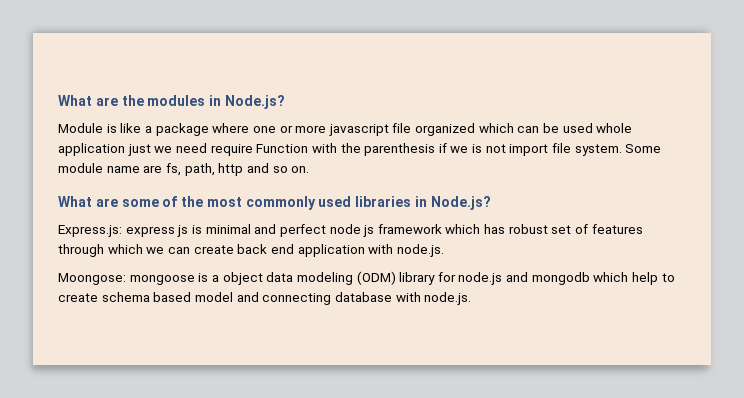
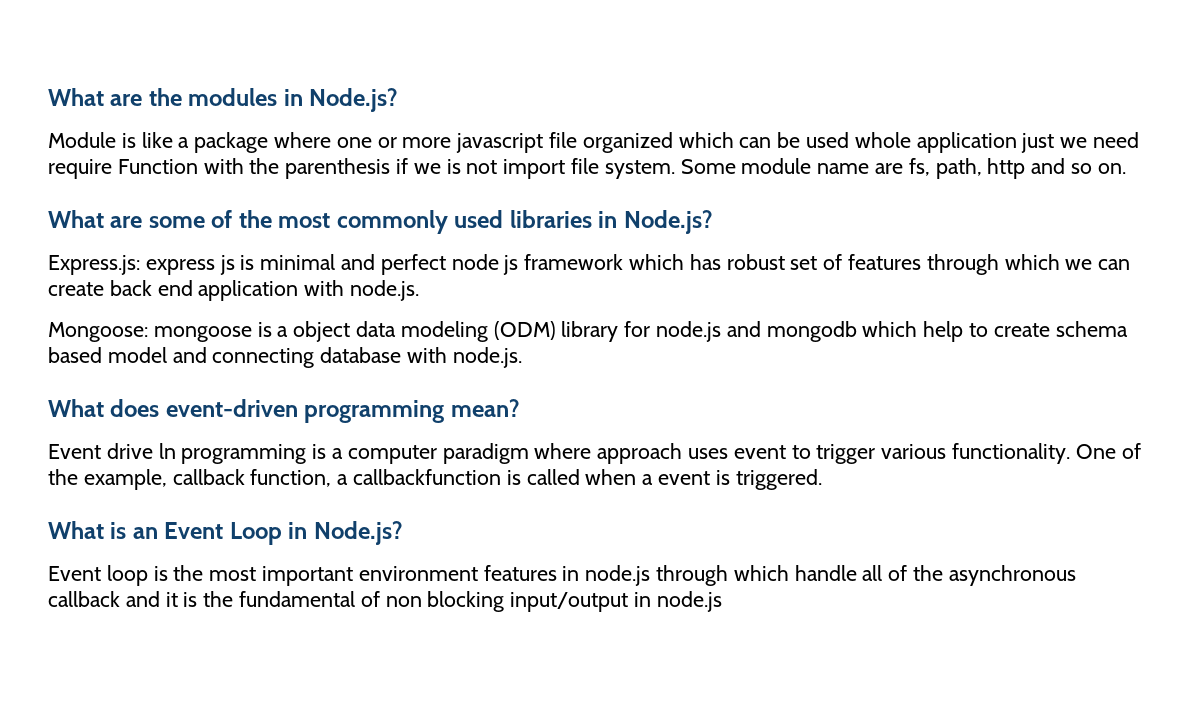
[58,273,126,285] Moongose: -> [48,322,148,342] Mongoose:
(472, 298) none -> [48,399,520,423] [48,443,1141,464] [48,469,822,490] [48,521,403,545] [48,565,1076,586] [48,591,722,612] // What does event-driven programming mean? // Event drive ln programming is a computer paradigm where approach uses event to trigger various functionality. One of the example, callback function, a callbackfunction is called when a event is triggered. // What is an Event Loop in Node.js? // Event loop is the most important environment features in node.js through which handle all of the asynchronous callback and it is the fundamental of non blocking input/output in node.js

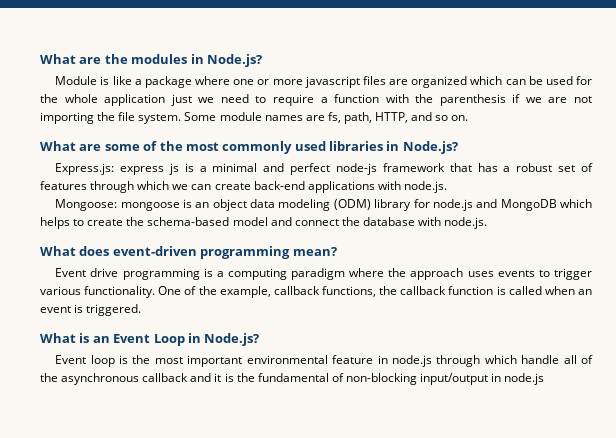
[549,132,578,148] file -> [362,76,409,85] files are
(850, 140) none -> [576,76,593,85] [40,94,58,103] for the
[48,159,198,179] require Function -> [255,94,380,106] to require a function
[446,159,566,179] is not import -> [548,96,592,103] [40,112,116,124] are not importing the
[817,163,870,174] name -> [264,115,303,121] names
[987,158,1026,179] http -> [375,112,409,123] HTTP,
(255, 262) none -> [199,166,207,172] a
[451,254,721,275] node js framework which has -> [336,163,511,175] node-js framework that has a
[109,280,299,301] back end application -> [253,181,375,193] back-end applications
[277,326,289,337] a -> [195,202,210,208] an
[766,321,1128,342] [48,347,315,368] mongodb which help to create schema based model and connecting -> [500,199,593,211] [40,217,360,229] MongoDB which helps to create the schema-based model and connect the
[158,443,176,459] ln -> (119, 272) none
[347,445,437,464] computer -> [227,268,287,280] computing
(592, 451) none -> [388,268,407,277] the
[733,445,786,459] event -> [497,270,535,277] events
[250,469,502,487] function, a callbackfunction -> [322,286,494,297] functions, the callback function
[642,474,654,485] a -> [578,289,593,295] an
[358,565,557,581] environment features -> [246,355,374,364] environmental feature
[385,591,505,612] non blocking -> [345,373,417,385] non-blocking

